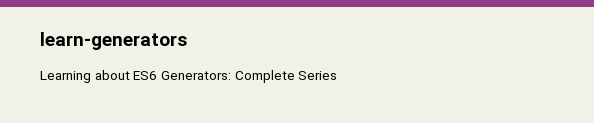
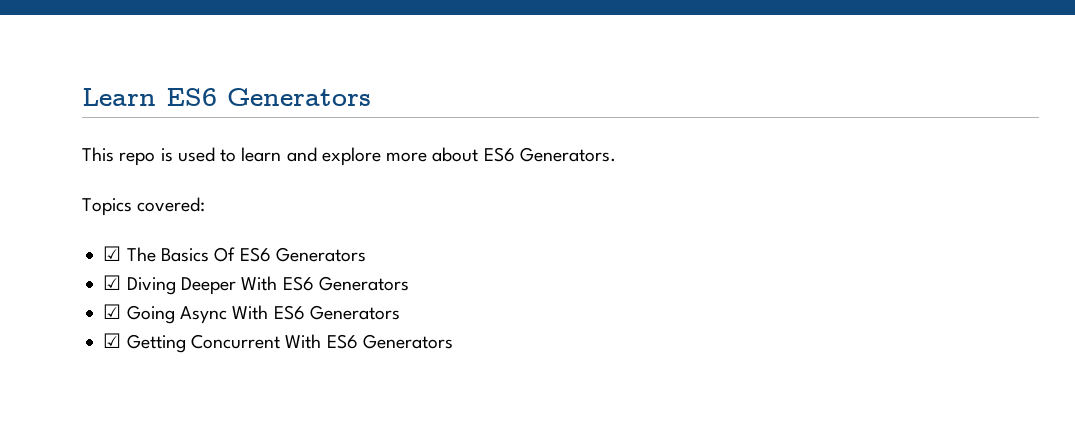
[40,32,187,50] [40,70,338,83] learn-generators // Learning about ES6 Generators: Complete Series -> [82,88,371,106] [82,147,616,166] [82,197,206,216] [103,246,366,262] [103,275,409,295] [103,304,400,324] [103,333,453,353] Learn ES6 Generators // This repo is used to learn and explore more about ES6 Generators. // Topics covered: // ☑ The Basics Of ES6 Generators // ☑ Diving Deeper With ES6 Generators // ☑ Going Async With ES6 Generators // ☑ Getting Concurrent With ES6 Generators

